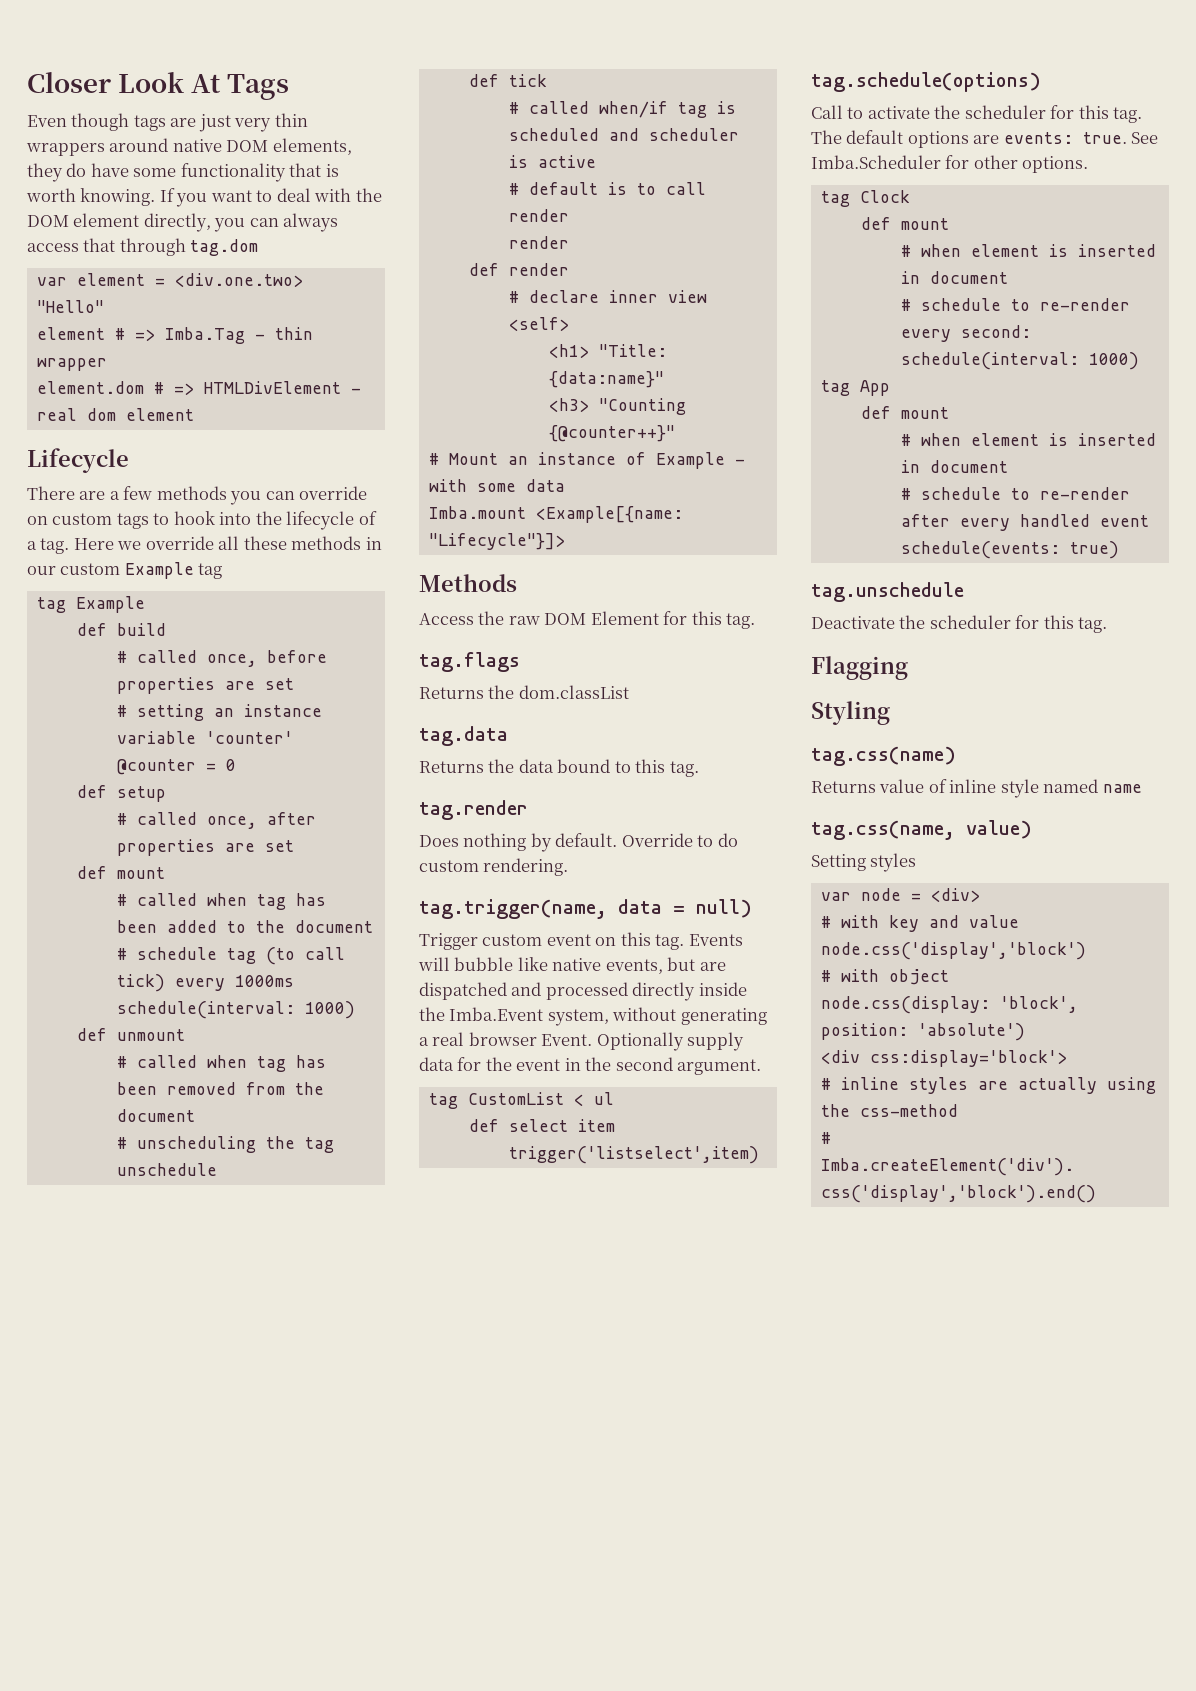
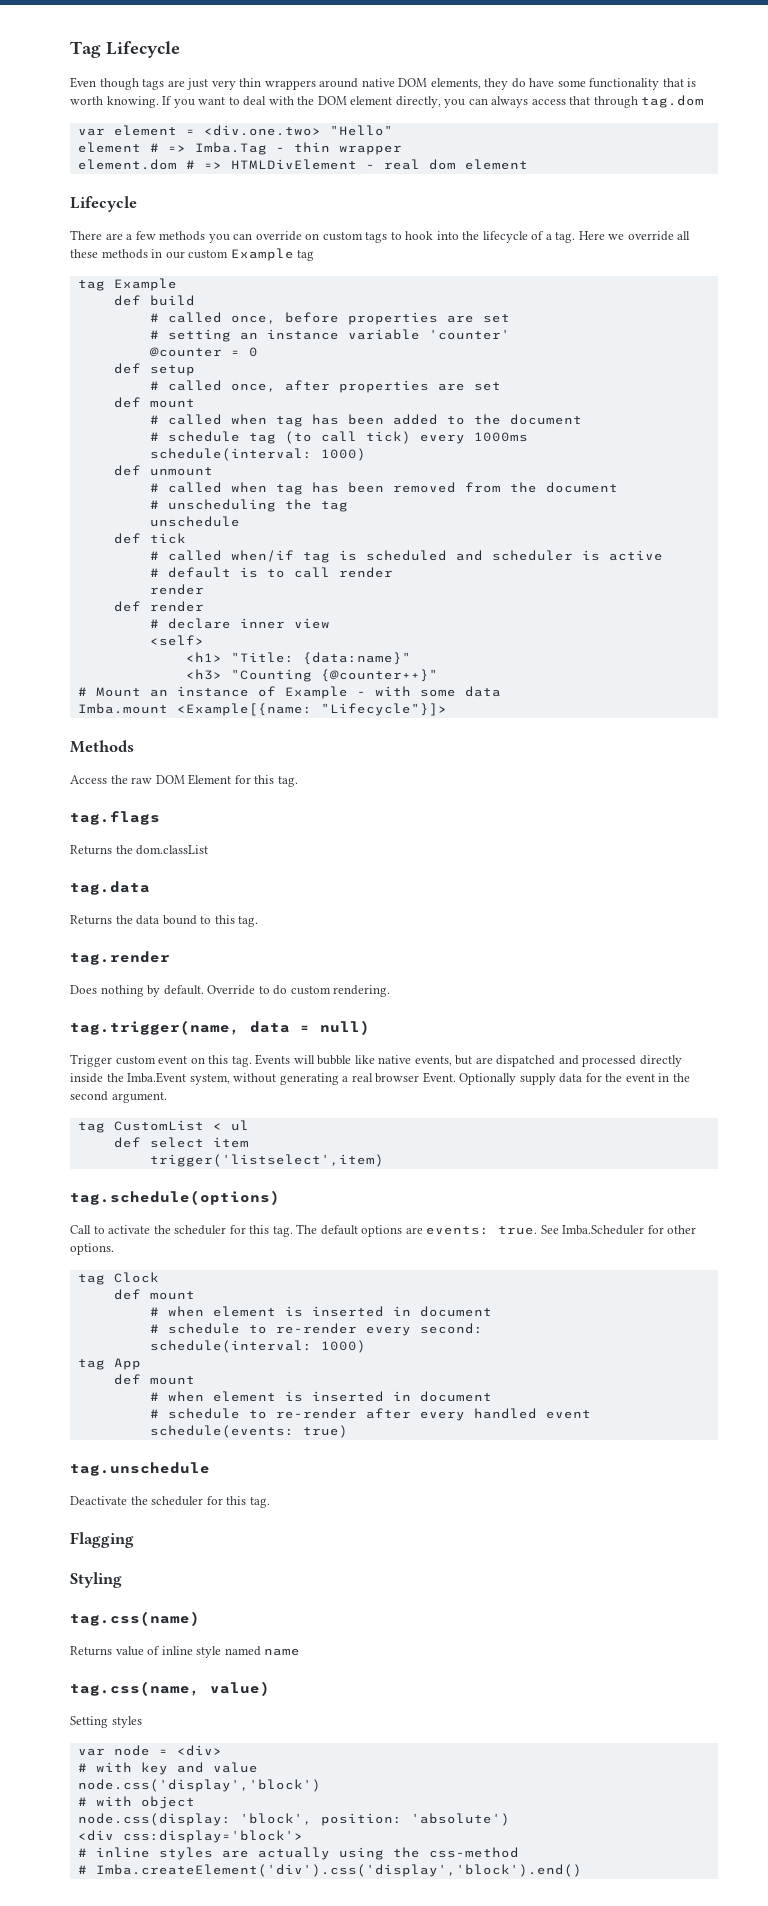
[27,72,290,100] Closer Look At Tags -> [70,41,180,58] Tag Lifecycle

